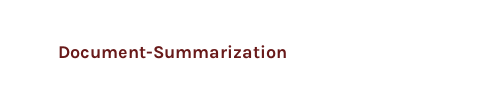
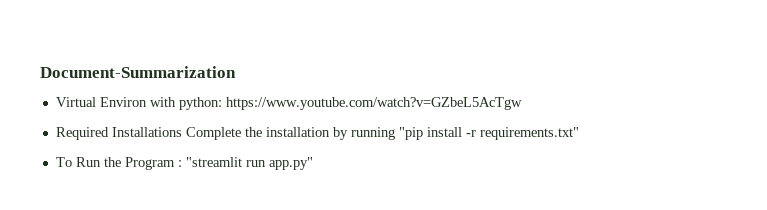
(287, 52) none -> [55,97,522,110] [55,127,579,140] [55,157,313,170] // Virtual Environ with python: https://www.youtube.com/watch?v=GZbeL5AcTgw // Required Installations Complete the installation by running "pip install -r requirements.txt" // To Run the Program : "streamlit run app.py"

